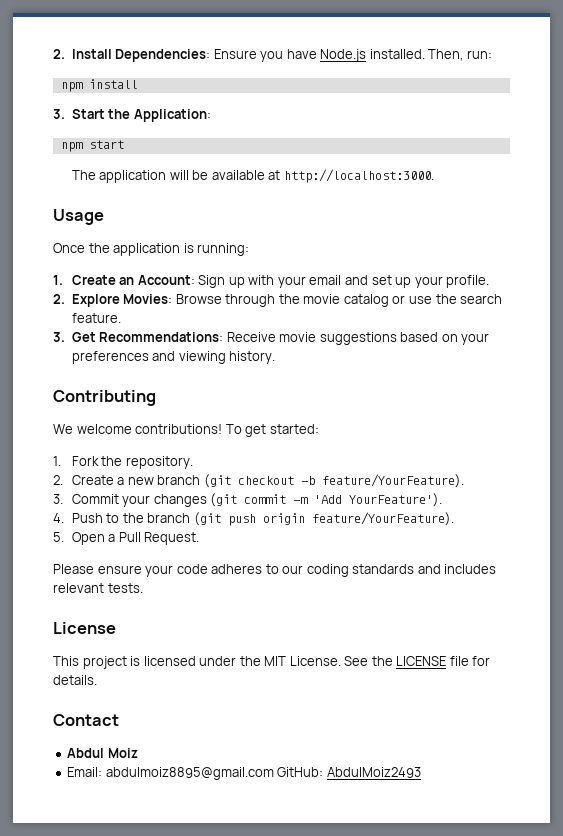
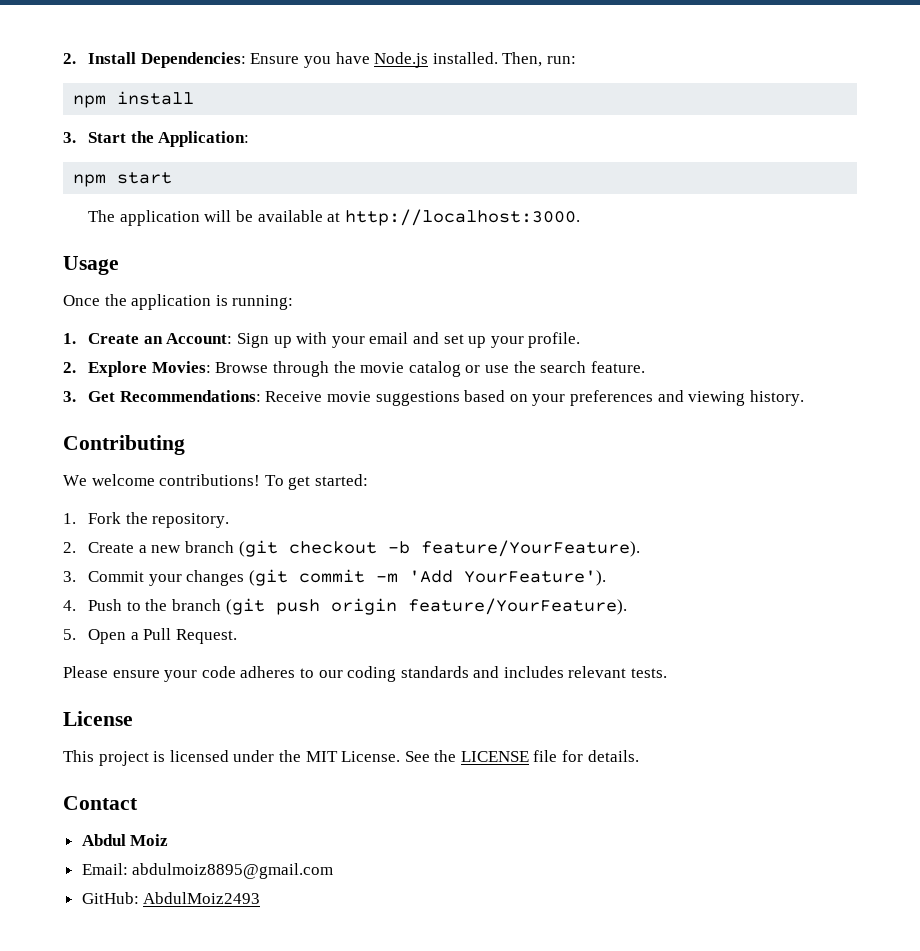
(274, 773) none -> (334, 871) //

